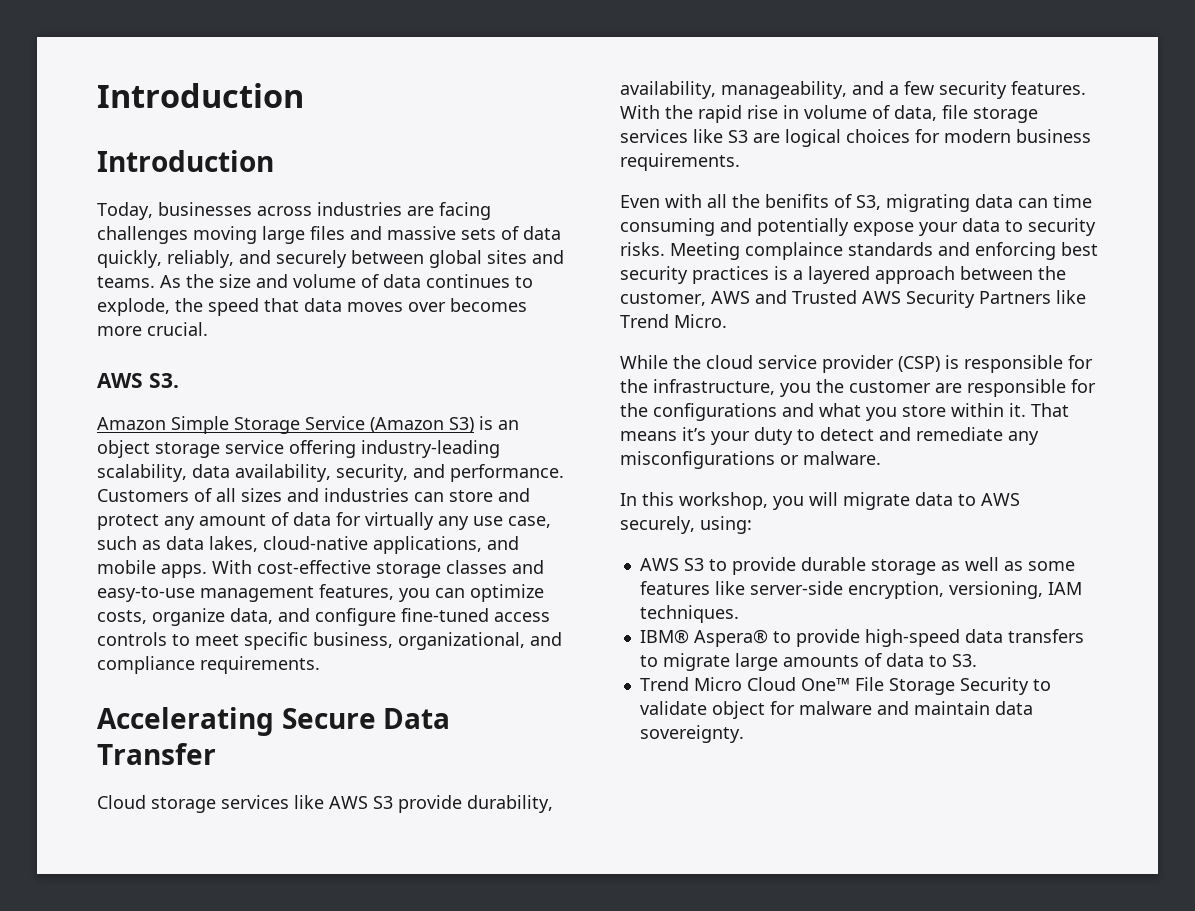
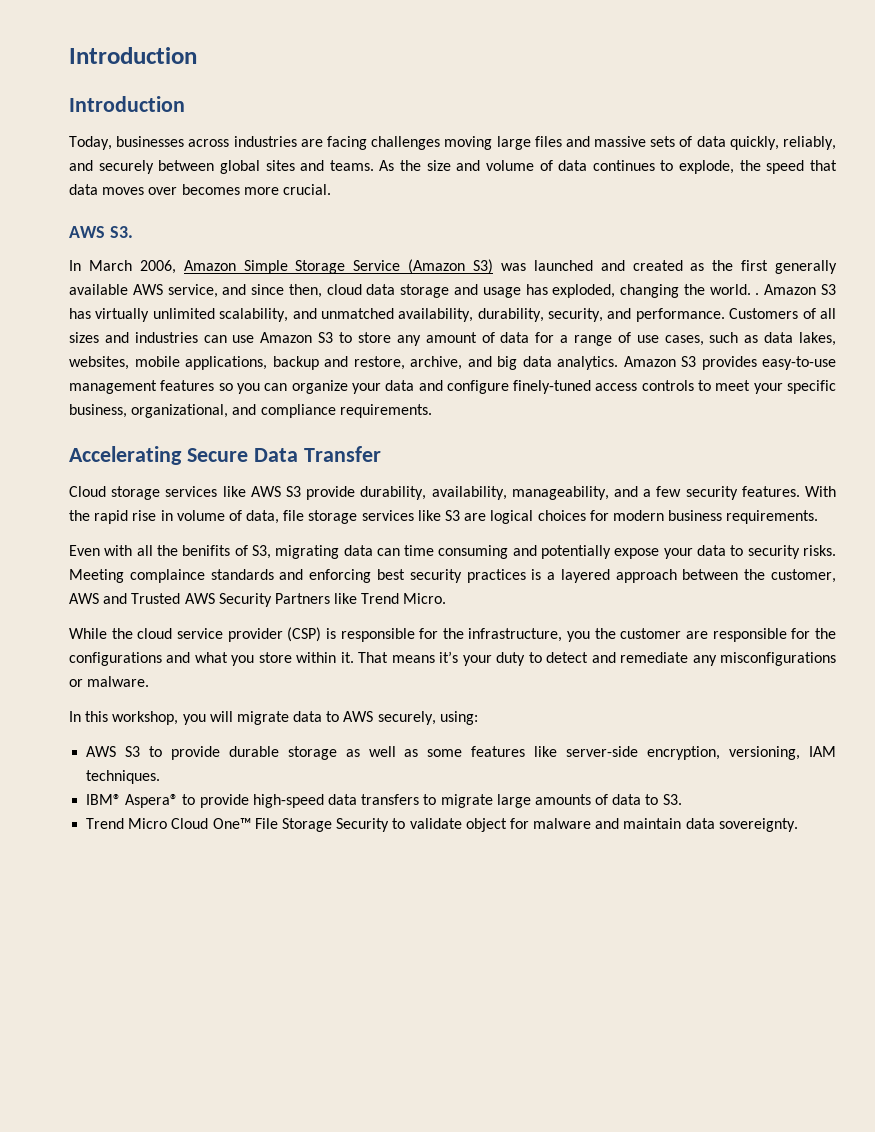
(179, 380) none -> [69,260,176,274] In March 2006,
[479,416,519,430] [97,440,500,458] [97,464,331,482] is an object storage service offering industry-leading scalability, data availability, -> [500,260,837,274] [69,284,837,298] [69,308,544,322] was launched and created as the first generally available AWS service, and since then, cloud data storage and usage has exploded, changing the world. . Amazon S3 has virtually unlimited scalability, and unmatched availability, durability,
[449,488,530,502] [97,514,159,530] store and protect -> [232,332,391,343] use Amazon S3 to store
[365,512,551,530] [97,536,519,554] [97,560,544,578] [97,584,544,602] [97,608,273,626] virtually any use case, such as data lakes, cloud-native applications, and mobile apps. With cost-effective storage classes and easy-to-use management features, you can optimize costs, organize data, -> [560,332,837,346] [69,356,836,370] [69,380,415,394] a range of use cases, such as data lakes, websites, mobile applications, backup and restore, archive, and big data analytics. Amazon S3 provides easy-to-use management features so you can organize your data
[401,608,489,622] fine-tuned -> [513,380,592,394] finely-tuned
(239, 640) none -> [753,383,783,394] your

